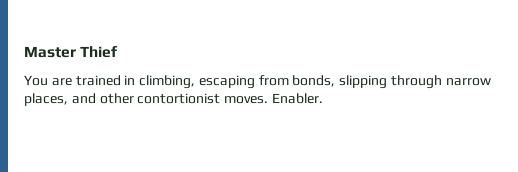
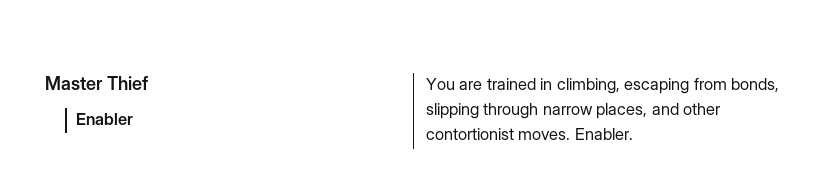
(119, 52) none -> [76,113,134,125] // Enabler

